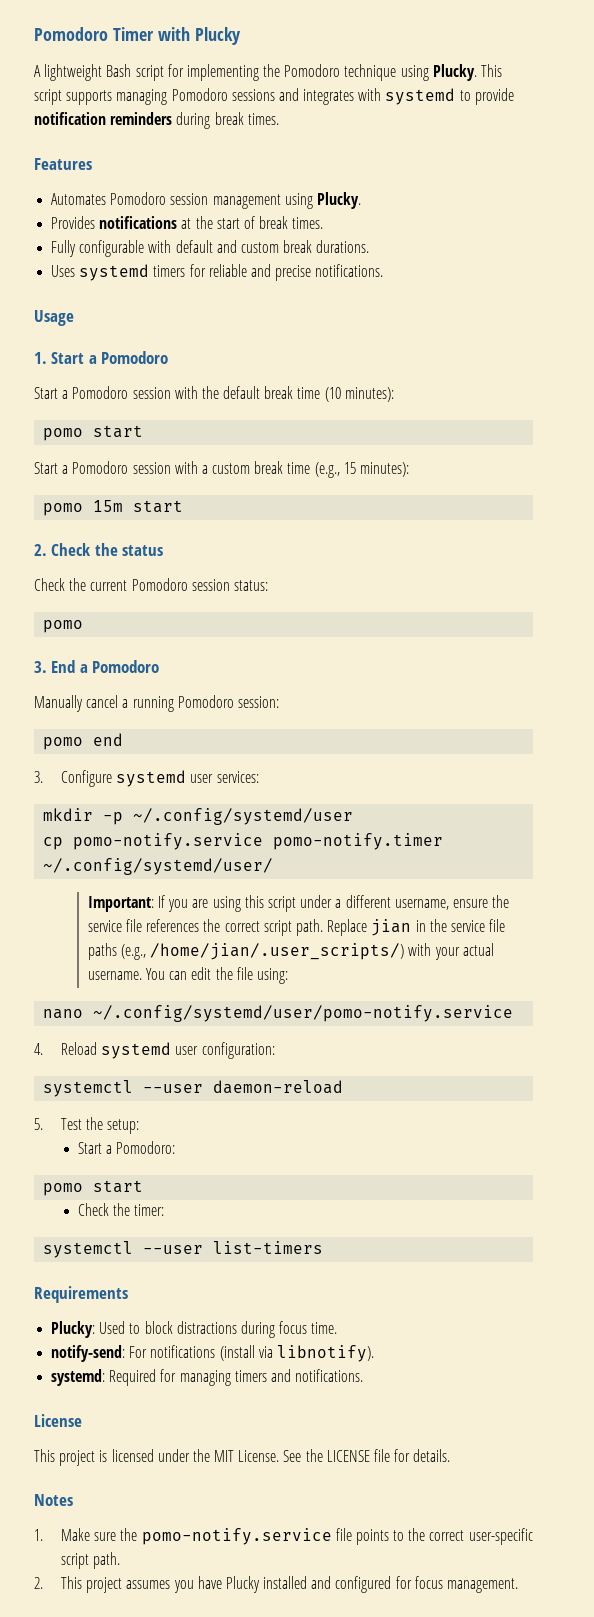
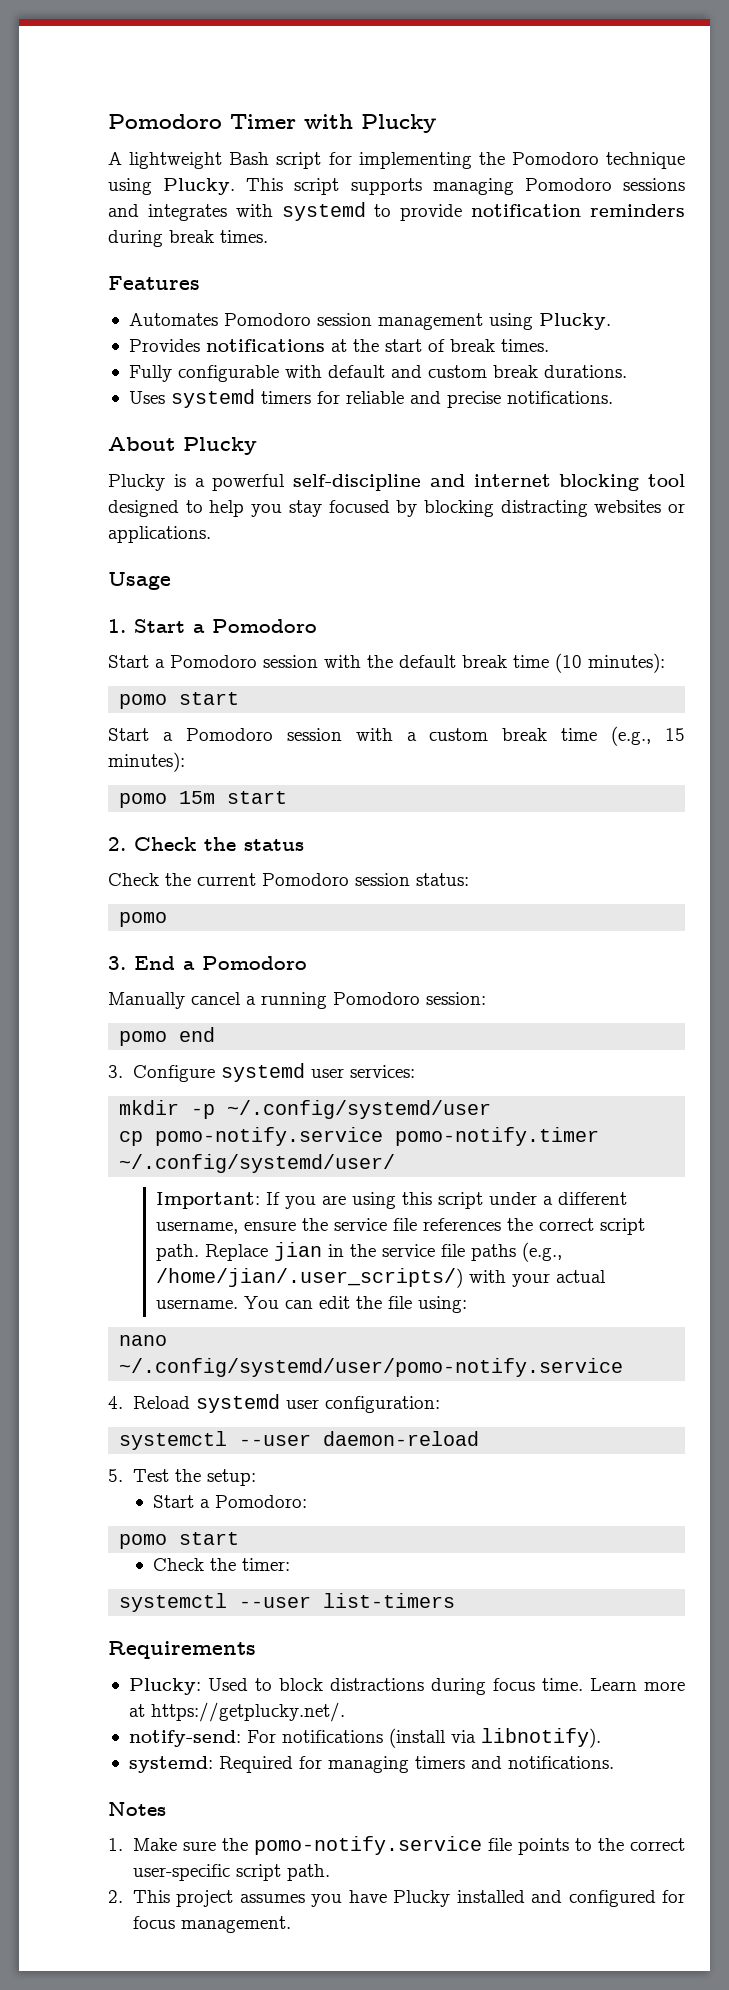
(384, 270) none -> [108,437,257,455] [108,474,685,491] [108,500,685,517] [108,526,211,543] // About Plucky // Plucky is a powerful self-discipline and internet blocking tool designed to help you stay focused by blocking distracting websites or applications.
(338, 1328) none -> [589,1678,685,1691] [128,1702,345,1722] Learn more at https://getplucky.net/.
[34,1414,82,1427] [34,1449,451,1466] // License // This project is licensed under the MIT License. See the LICENSE file for details. -> (614, 1762) none

